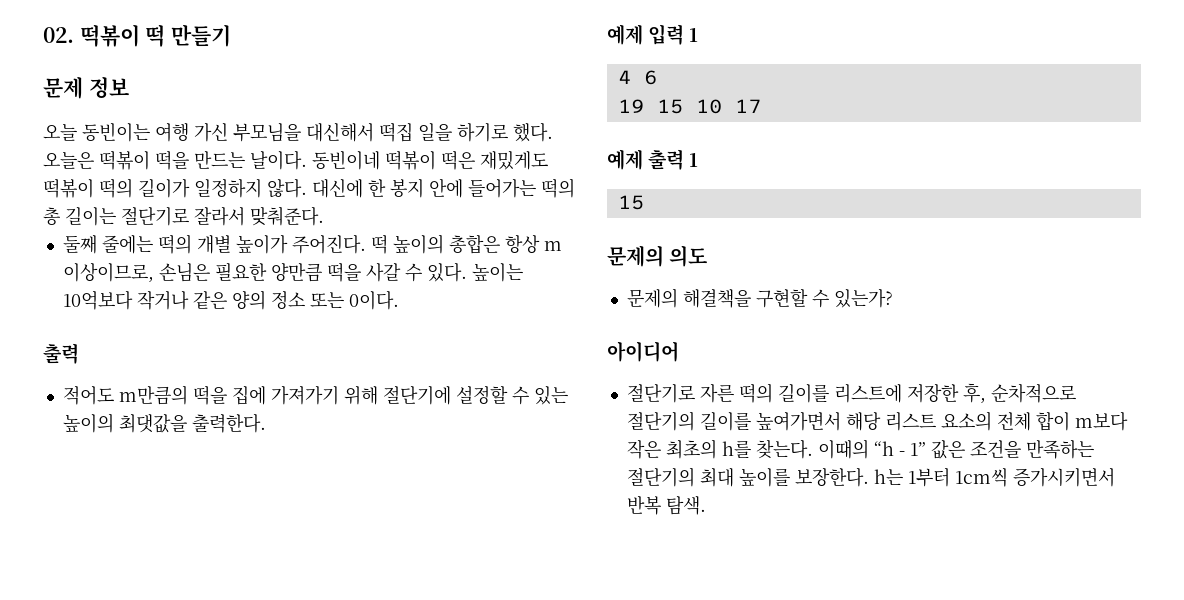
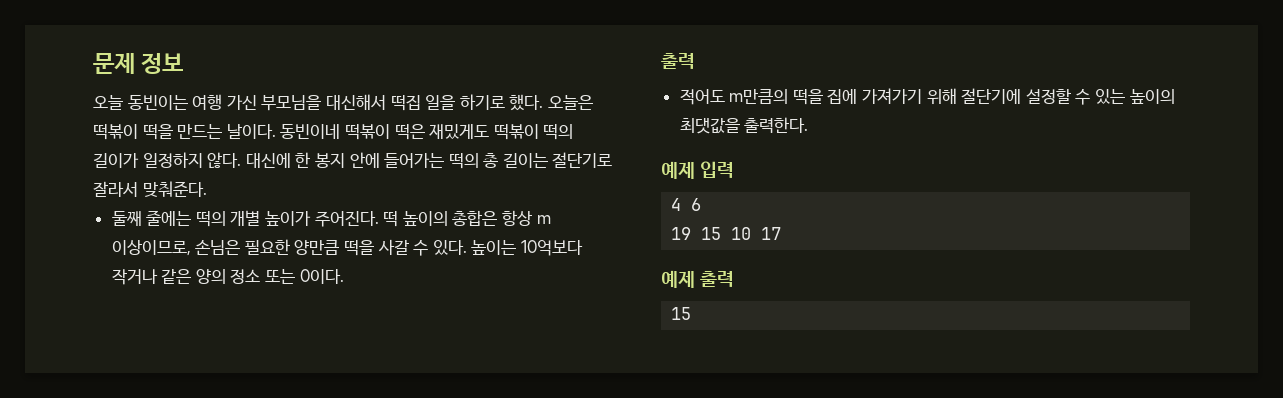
[43,24,232,47] 02. 떡볶이 떡 만들기 // -> (93, 63) none
[689,28,699,42] 1 -> (735, 169) none
[689,153,699,167] [617,195,644,210] [607,245,708,267] [626,288,893,308] [607,341,679,362] [626,383,1076,404] [626,411,1128,431] [626,439,1094,459] [626,467,1115,487] [626,496,706,515] 1 // 15 // 문제의 의도 // 문제의 해결책을 구현할 수 있는가? // 아이디어 // 절단기로 자른 떡의 길이를 리스트에 저장한 후, 순차적으로 절단기의 길이를 높여가면서 해당 리스트 요소의 전체 합이 m보다 작은 최초의 h를 찾는다. 이때의 “h - 1” 값은 조건을 만족하는 절단기의 최대 높이를 보장한다. h는 1부터 1cm씩 증가시키면서 반복 탐색. -> [671,307,692,320] // 15

